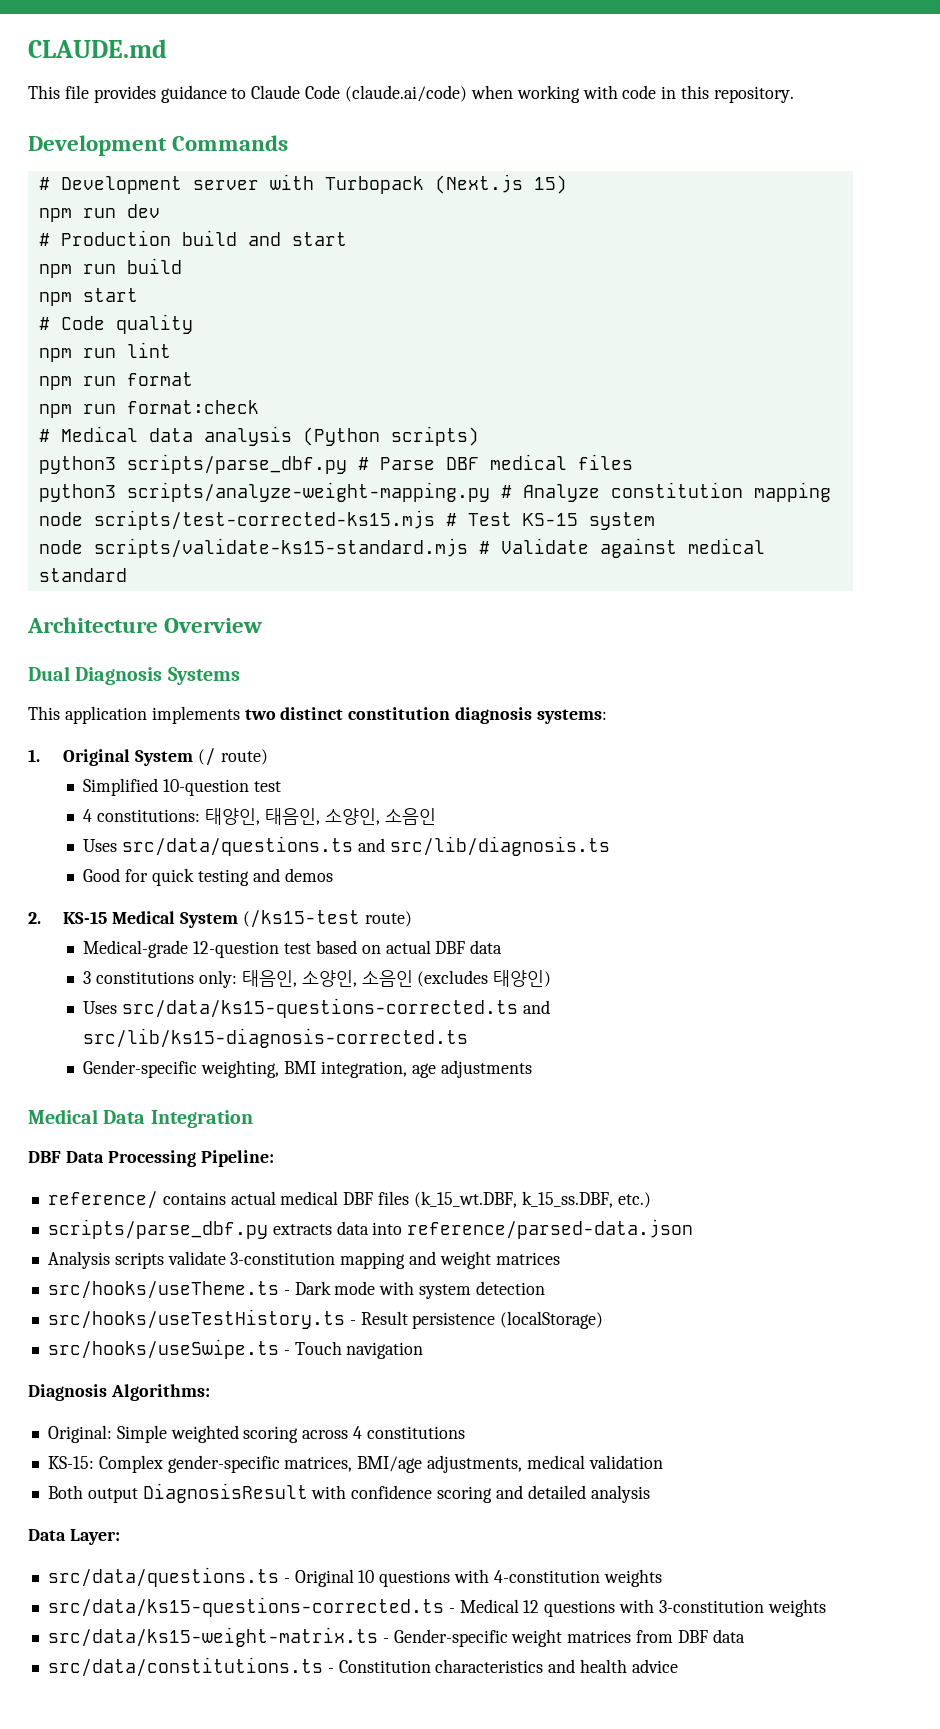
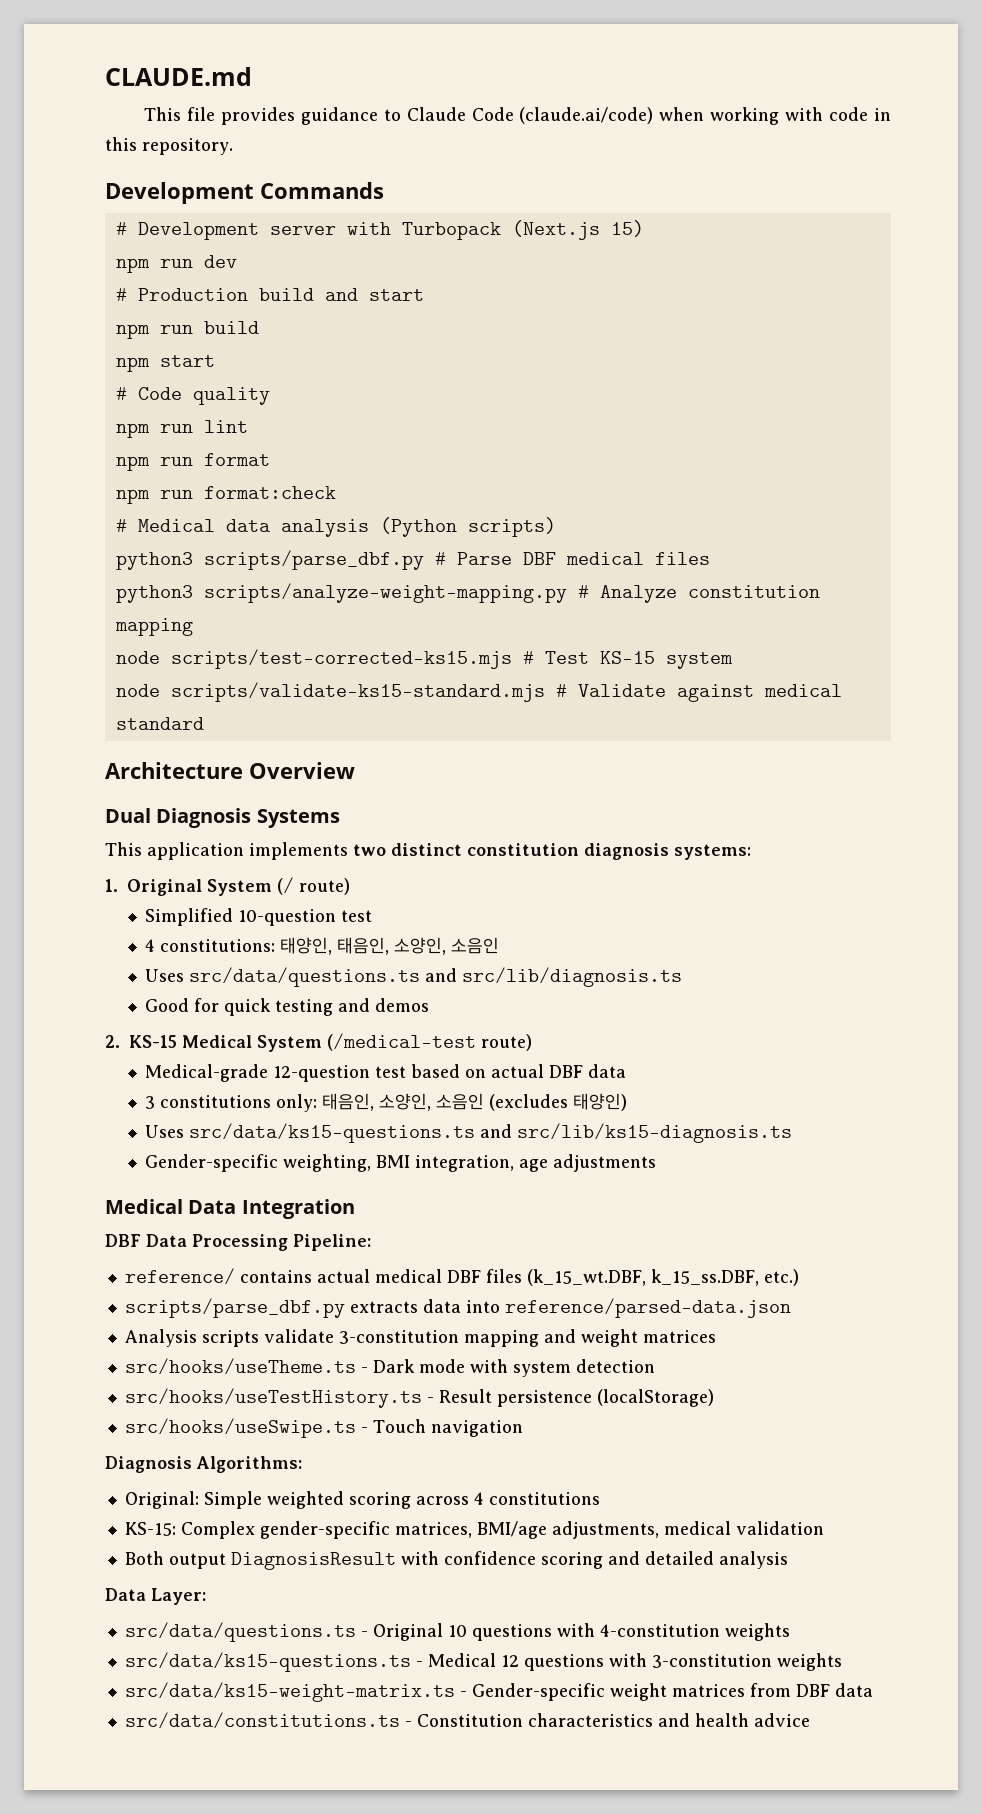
[242,910,360,928] (/ks15-test -> [327,1033,476,1051] (/medical-test
[122,998,550,1018] [83,1028,469,1048] src/data/ks15-questions-corrected.ts and src/lib/ks15-diagnosis-corrected.ts -> [189,1123,793,1143] src/data/ks15-questions.ts and src/lib/ks15-diagnosis.ts
[47,1597,444,1617] src/data/ks15-questions-corrected.ts -> [124,1652,411,1672] src/data/ks15-questions.ts

